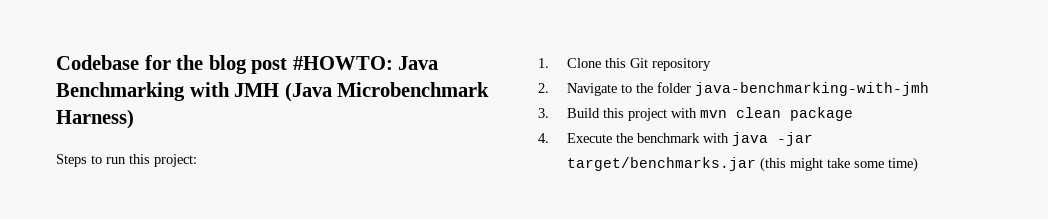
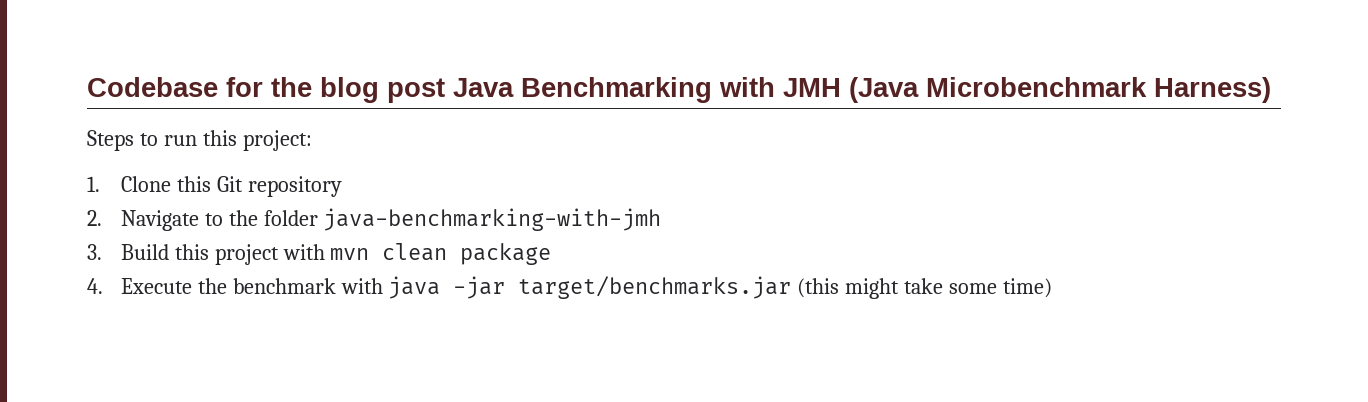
[292,56,393,70] #HOWTO: -> (445, 90) none

